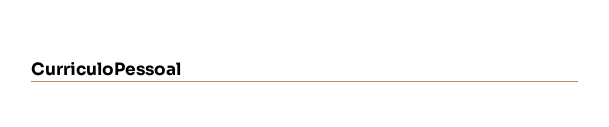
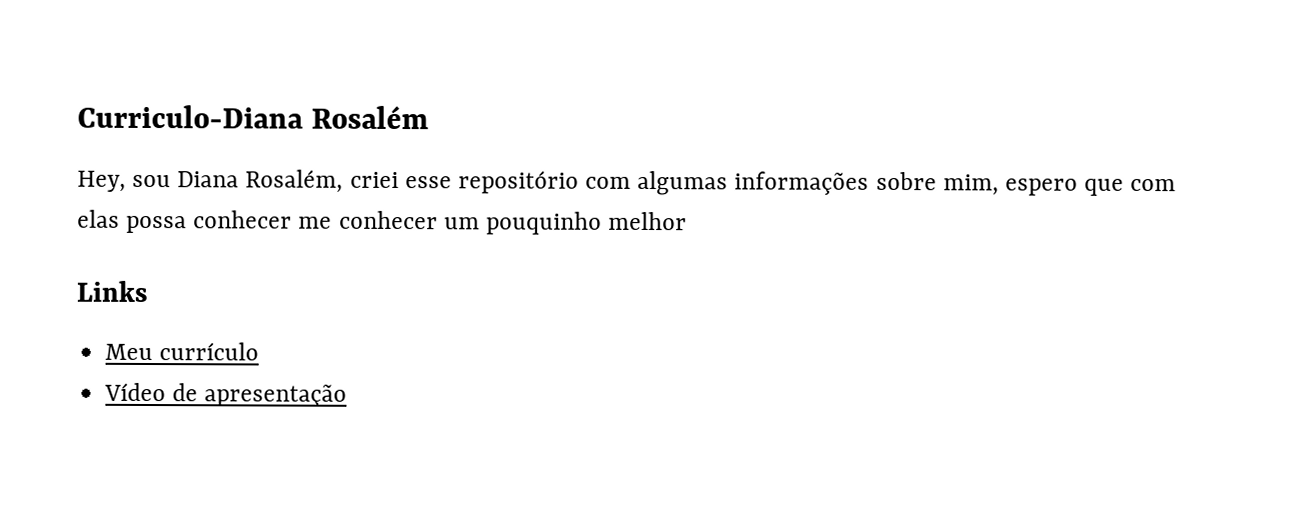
[31,61,181,76] CurriculoPessoal -> [77,104,430,130] [77,169,1177,196] [77,209,688,235] [76,280,148,303] [105,342,260,361] [104,382,348,407] Curriculo-Diana Rosalém // Hey, sou Diana Rosalém, criei esse repositório com algumas informações sobre mim, espero que com elas possa conhecer me conhecer um pouquinho melhor // Links // Meu currículo // Vídeo de apresentação

